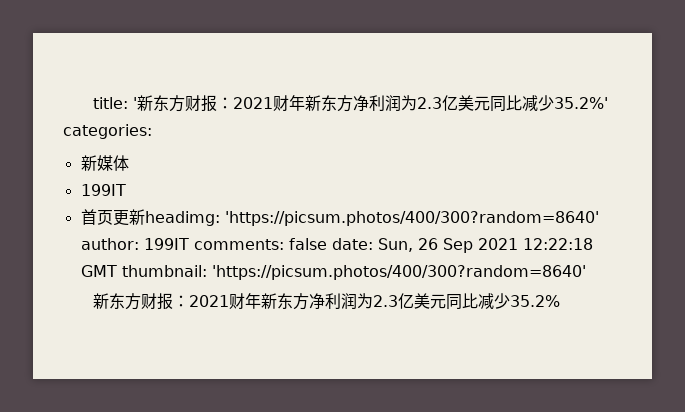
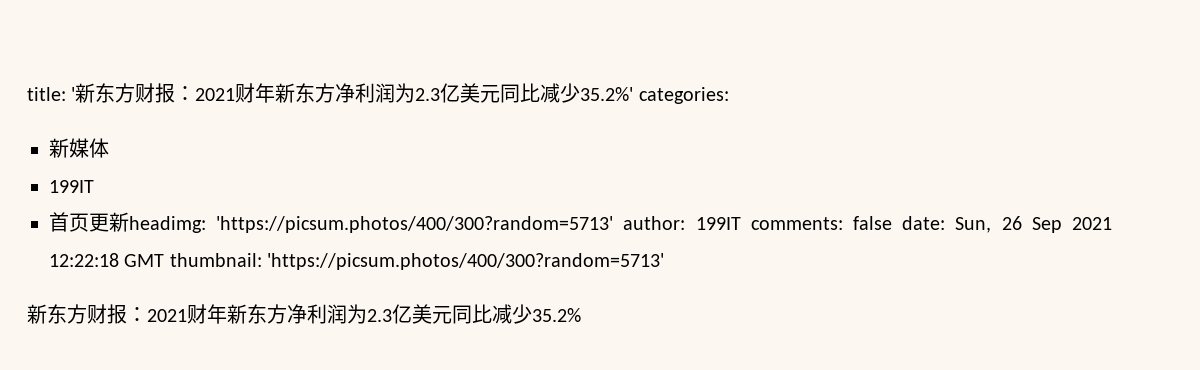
[224,211,599,226] 'https://picsum.photos/400/300?random=8640' -> [216,216,614,233] 'https://picsum.photos/400/300?random=5713'
[211,265,586,280] 'https://picsum.photos/400/300?random=8640' -> [267,253,665,270] 'https://picsum.photos/400/300?random=5713'

